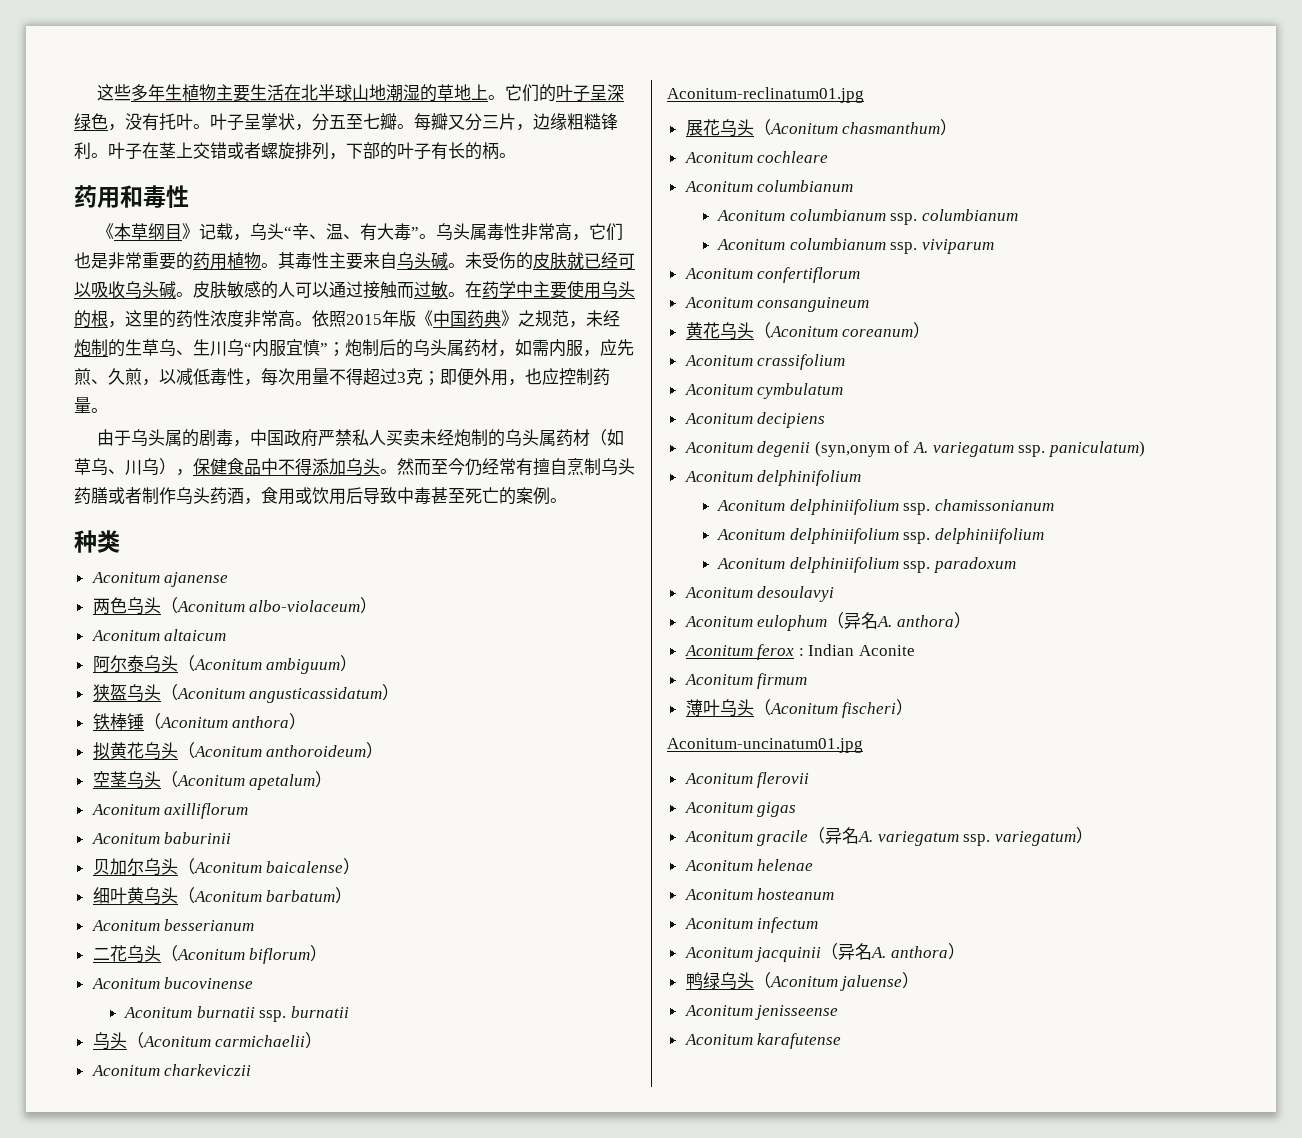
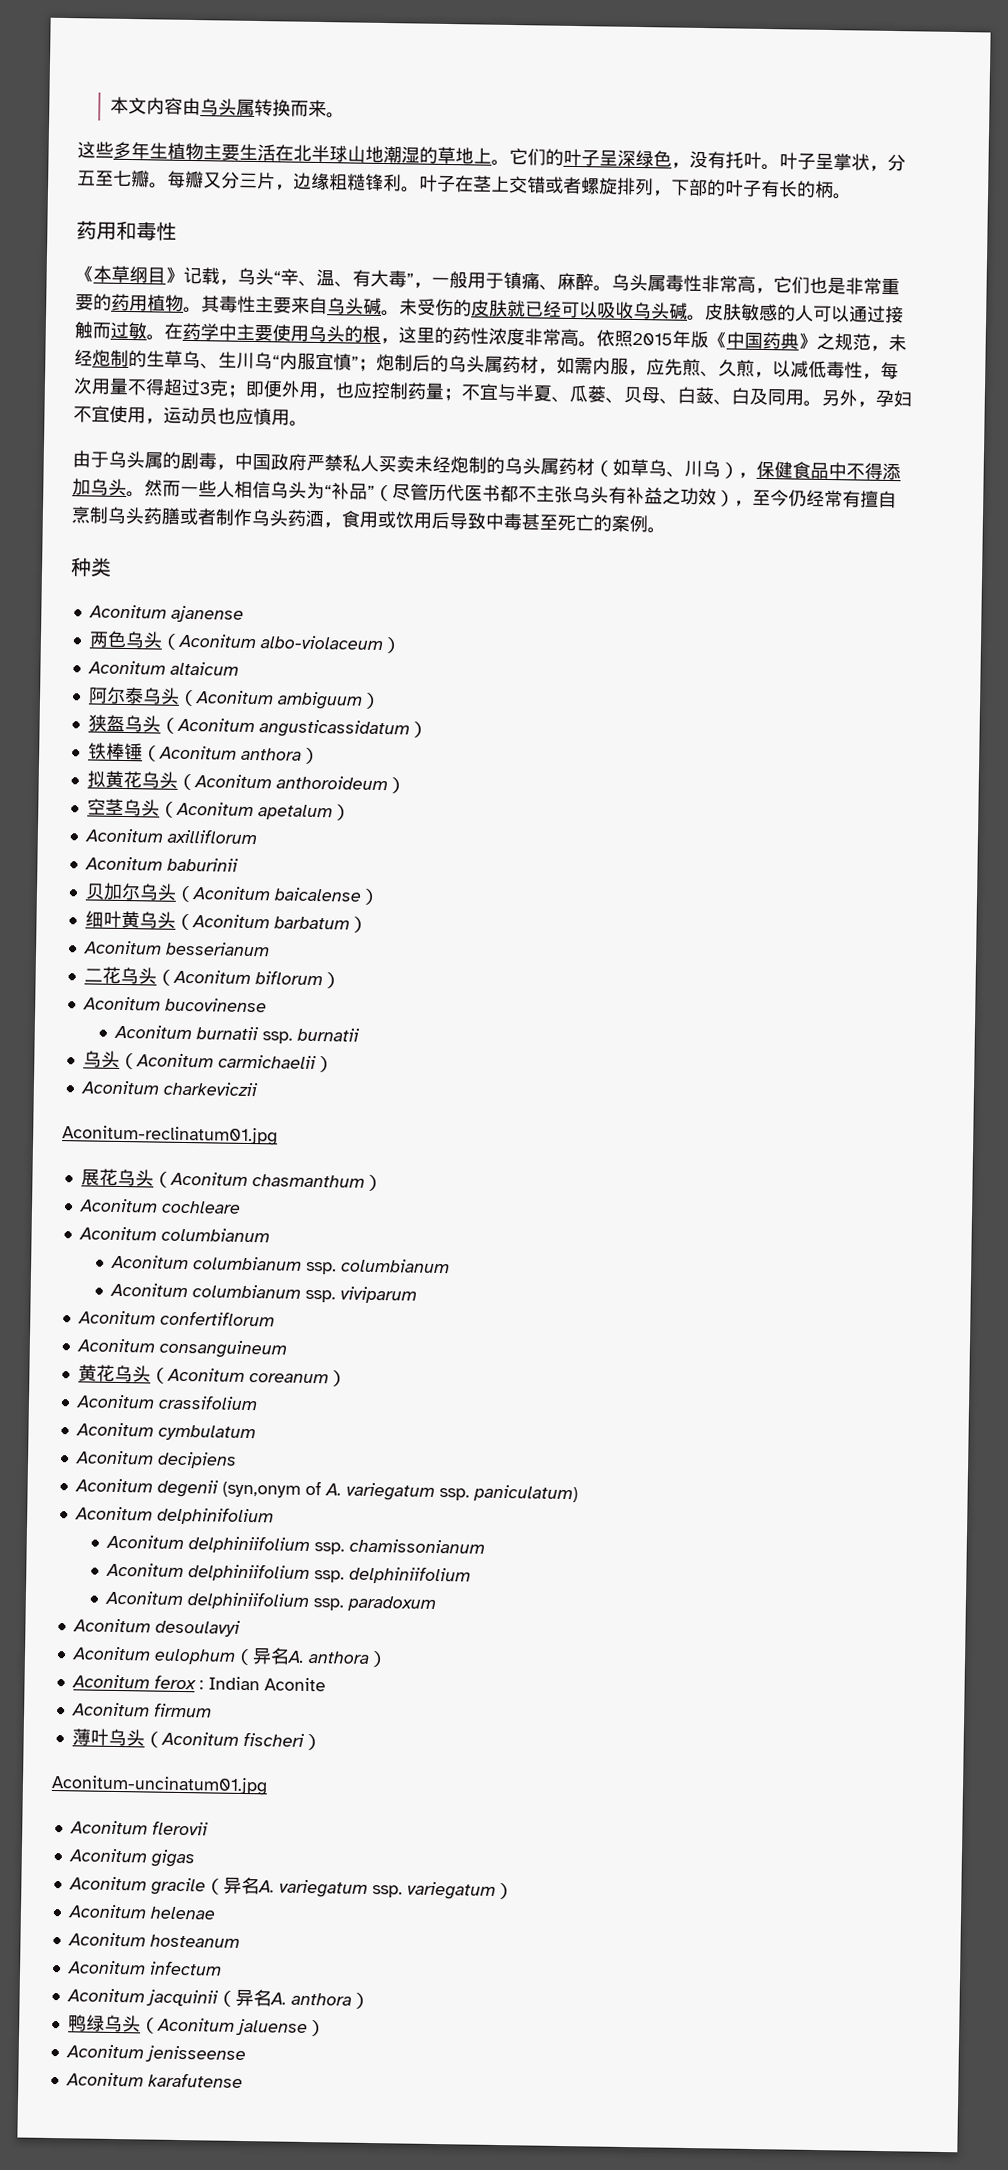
(97, 92) none -> [110,96,346,119] 本文内容由乌头属转换而来。 //
(420, 232) none -> [413,271,594,291] ，一般用于镇痛、麻醉
(91, 405) none -> [443,383,912,408] [73,405,290,426] ；不宜与半夏、瓜蒌、贝母、白蔹、白及同用。另外，孕妇不宜使用，运动员也应慎用
(431, 467) none -> [180,480,753,507] 一些人相信乌头为“补品”（尽管历代医书都不主张乌头有补益之功效），

